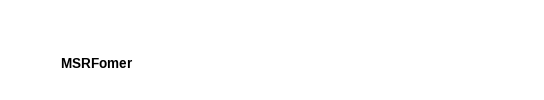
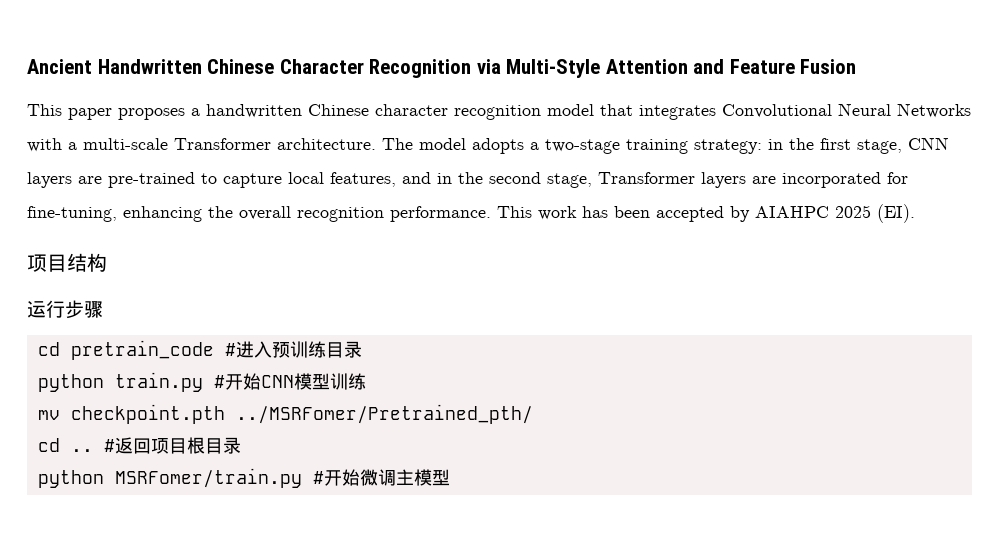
[61,58,133,68] MSRFomer -> [27,59,857,78] [27,103,971,120] [27,137,949,154] [27,172,908,188] [27,204,915,223] [27,253,107,272] [27,300,103,319] [37,340,362,360] [37,372,366,392] [37,404,533,424] [37,437,241,454] [37,468,450,488] Ancient Handwritten Chinese Character Recognition via Multi-Style Attention and Feature Fusion // This paper proposes a handwritten Chinese character recognition model that integrates Convolutional Neural Networks with a multi-scale Transformer architecture. The model adopts a two-stage training strategy: in the first stage, CNN layers are pre-trained to capture local features, and in the second stage, Transformer layers are incorporated for fine-tuning, enhancing the overall recognition performance. This work has been accepted by AIAHPC 2025 (EI). // 项目结构 // 运行步骤 // cd pretrain_code #进入预训练目录 // python train.py #开始CNN模型训练 // mv checkpoint.pth ../MSRFomer/Pretrained_pth/ // cd .. #返回项目根目录 // python MSRFomer/train.py #开始微调主模型

